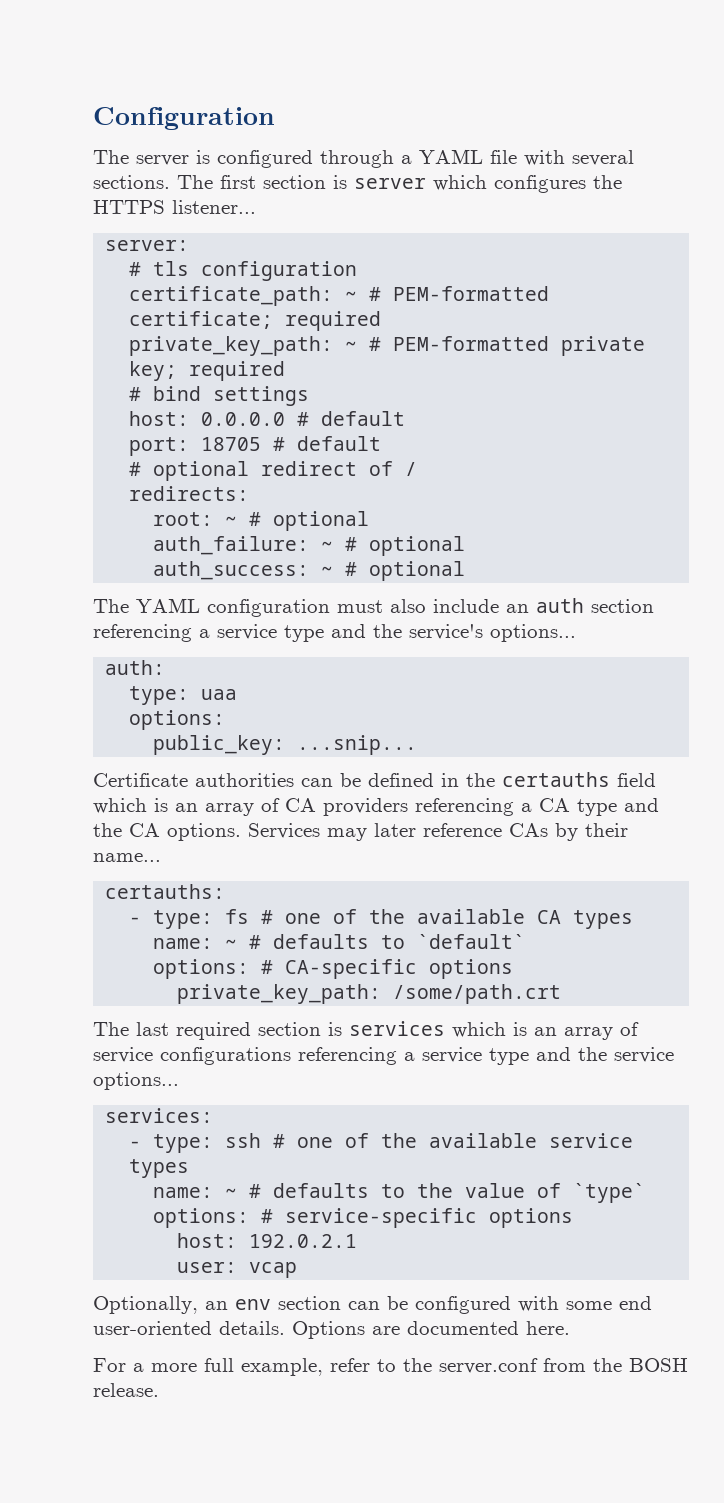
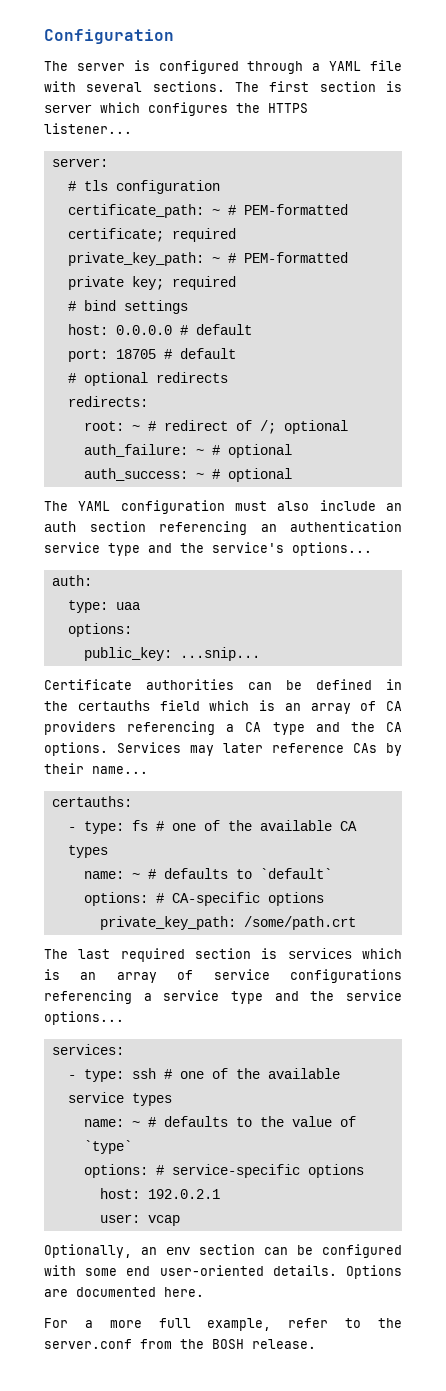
[261,461,418,476] redirect of / -> [155,372,228,383] redirects
(262, 519) none -> [163,420,276,434] redirect of /;
[199,629,210,638] a -> [260,521,402,532] an authentication

